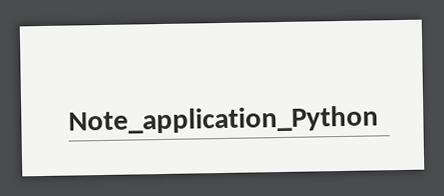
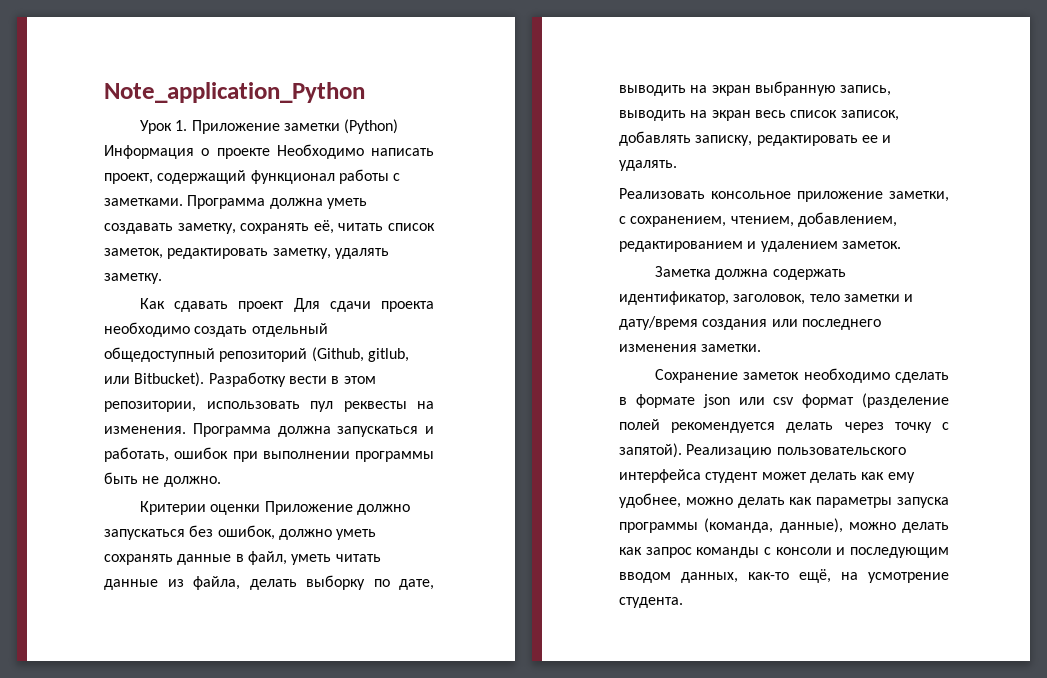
(379, 120) none -> [140,119,399,134] [104,144,434,159] [104,169,401,184] [104,195,367,209] [104,220,435,234] [104,248,389,259] [104,273,162,284] [140,298,434,312] [104,322,328,337] [104,347,409,362] [104,372,376,387] [104,401,434,412] [104,423,434,437] [104,447,434,462] [104,472,221,487] [140,501,411,515] [104,525,377,540] [104,551,381,565] [104,575,434,590] [619,81,892,96] [619,110,899,121] [619,131,892,146] [619,160,677,171] [619,188,949,202] [619,212,897,227] [619,241,901,252] [655,266,846,280] [619,291,914,305] [619,316,881,330] [619,344,762,352] [655,368,949,383] [619,393,949,408] [619,419,949,433] [619,443,906,458] [619,469,915,483] [619,493,949,508] [619,518,949,533] [619,547,950,558] [619,569,949,583] [619,597,683,608] // Урок 1. Приложение заметки (Python) Информация о проекте Необходимо написать проект, содержащий функционал работы с заметками. Программа должна уметь создавать заметку, сохранять её, читать список заметок, редактировать заметку, удалять заметку. // Как сдавать проект Для сдачи проекта необходимо создать отдельный общедоступный репозиторий (Github, gitlub, или Bitbucket). Разработку вести в этом репозитории, использовать пул реквесты на изменения. Программа должна запускаться и работать, ошибок при выполнении программы быть не должно. // Критерии оценки Приложение должно запускаться без ошибок, должно уметь сохранять данные в файл, уметь читать данные из файла, делать выборку по дате, выводить на экран выбранную запись, выводить на экран весь список записок, добавлять записку, редактировать ее и удалять. // Реализовать консольное приложение заметки, с сохранением, чтением, добавлением, редактированием и удалением заметок. // Заметка должна содержать идентификатор, заголовок, тело заметки и дату/время создания или последнего изменения заметки. // Сохранение заметок необходимо сделать в формате json или csv формат (разделение полей рекомендуется делать через точку с запятой). Реализацию пользовательского интерфейса студент может делать как ему удобнее, можно делать как параметры запуска программы (команда, данные), можно делать как запрос команды с консоли и последующим вводом данных, как-то ещё, на усмотрение студента.

